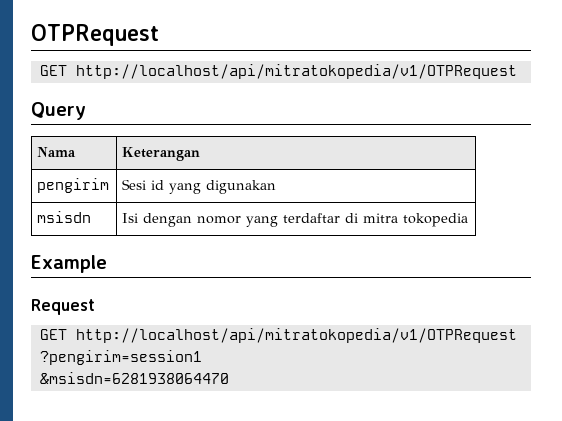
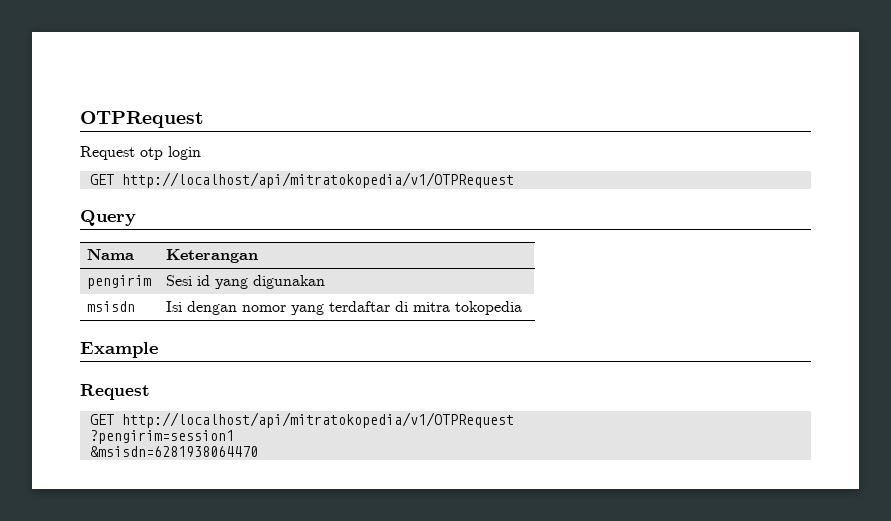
(159, 35) none -> [80,146,201,160] // Request otp login

